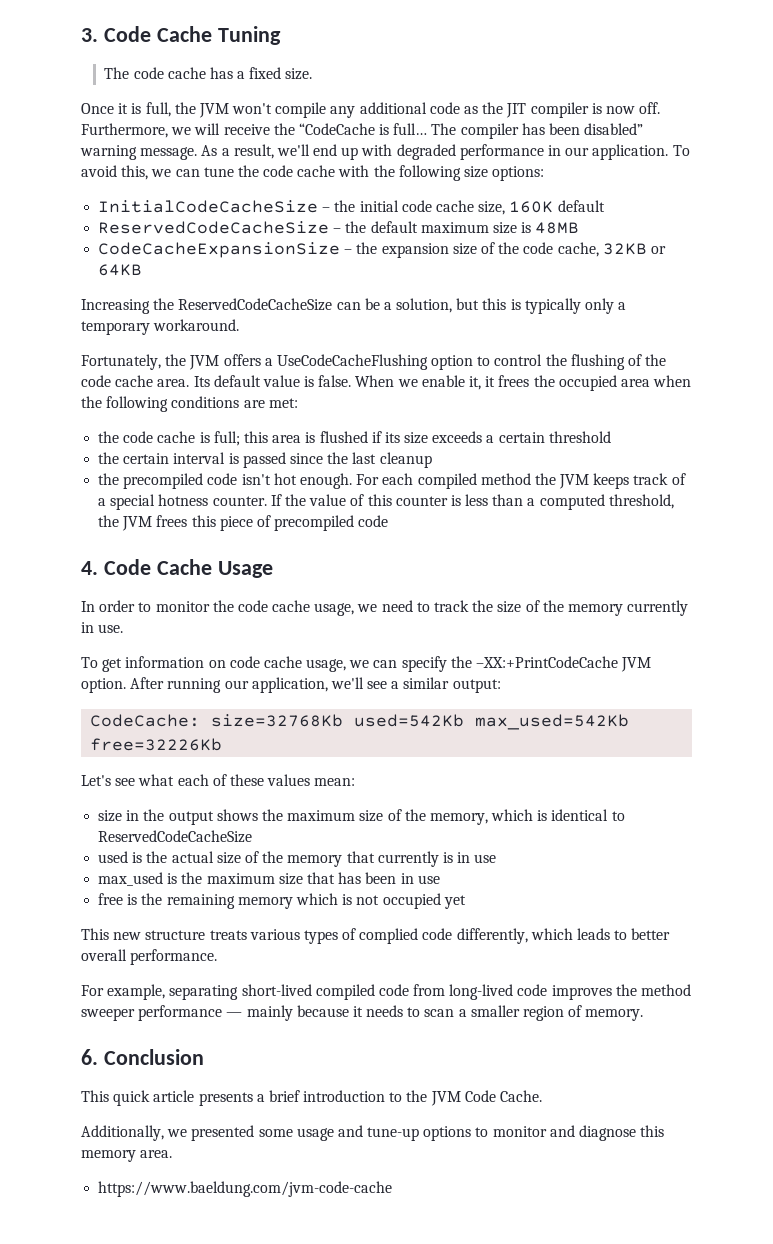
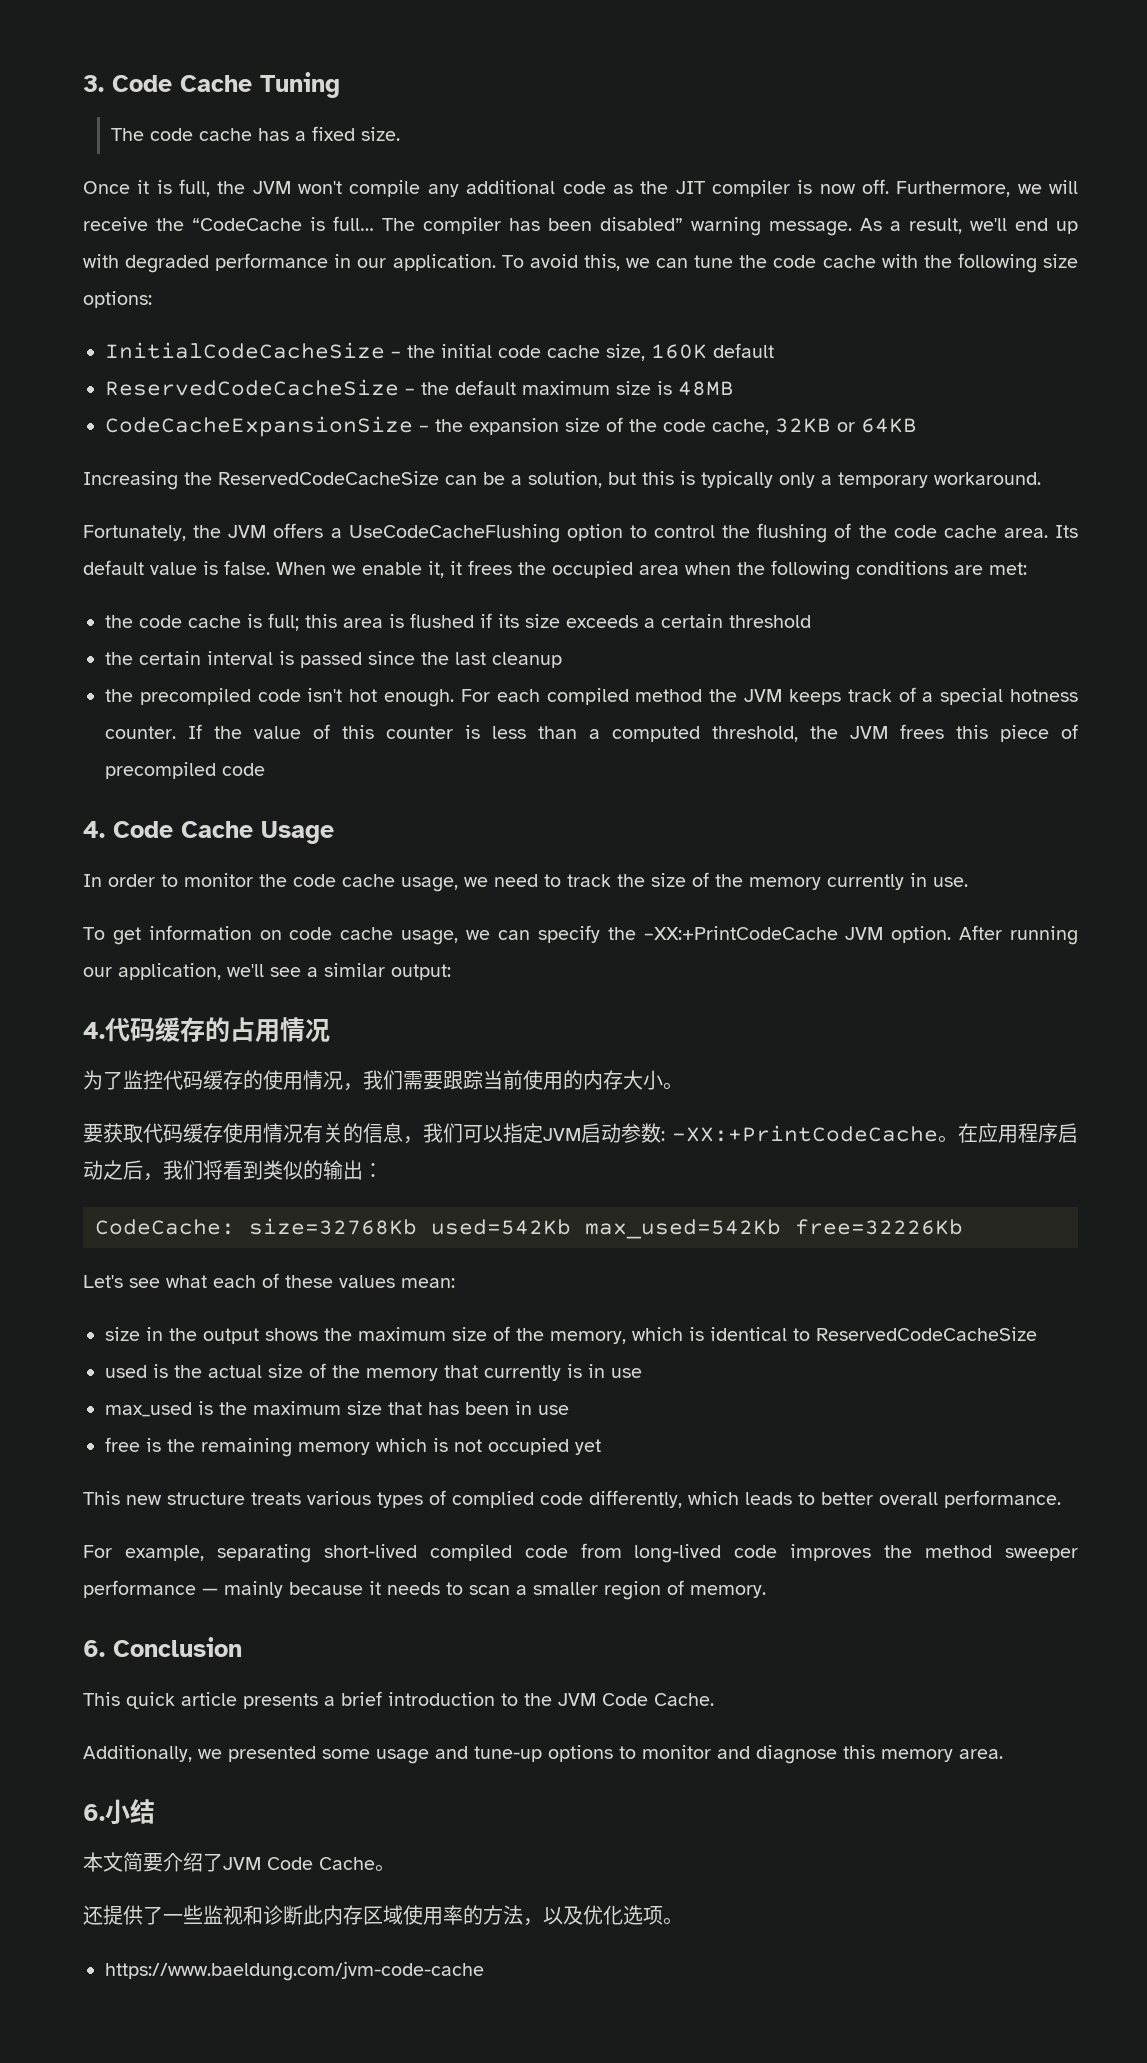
(501, 686) none -> [83,1017,330,1043] [83,1070,683,1091] [83,1123,1078,1144] [83,1160,383,1181] // 4.代码缓存的占用情况 // 为了监控代码缓存的使用情况，我们需要跟踪当前使用的内存大小。 // 要获取代码缓存使用情况有关的信息，我们可以指定JVM启动参数: –XX:+PrintCodeCache。在应用程序启动之后，我们将看到类似的输出：
(173, 1154) none -> [83,1799,155,1825] [83,1852,395,1872] [83,1905,683,1926] // 6.小结 // 本文简要介绍了JVM Code Cache。 // 还提供了一些监视和诊断此内存区域使用率的方法，以及优化选项。

